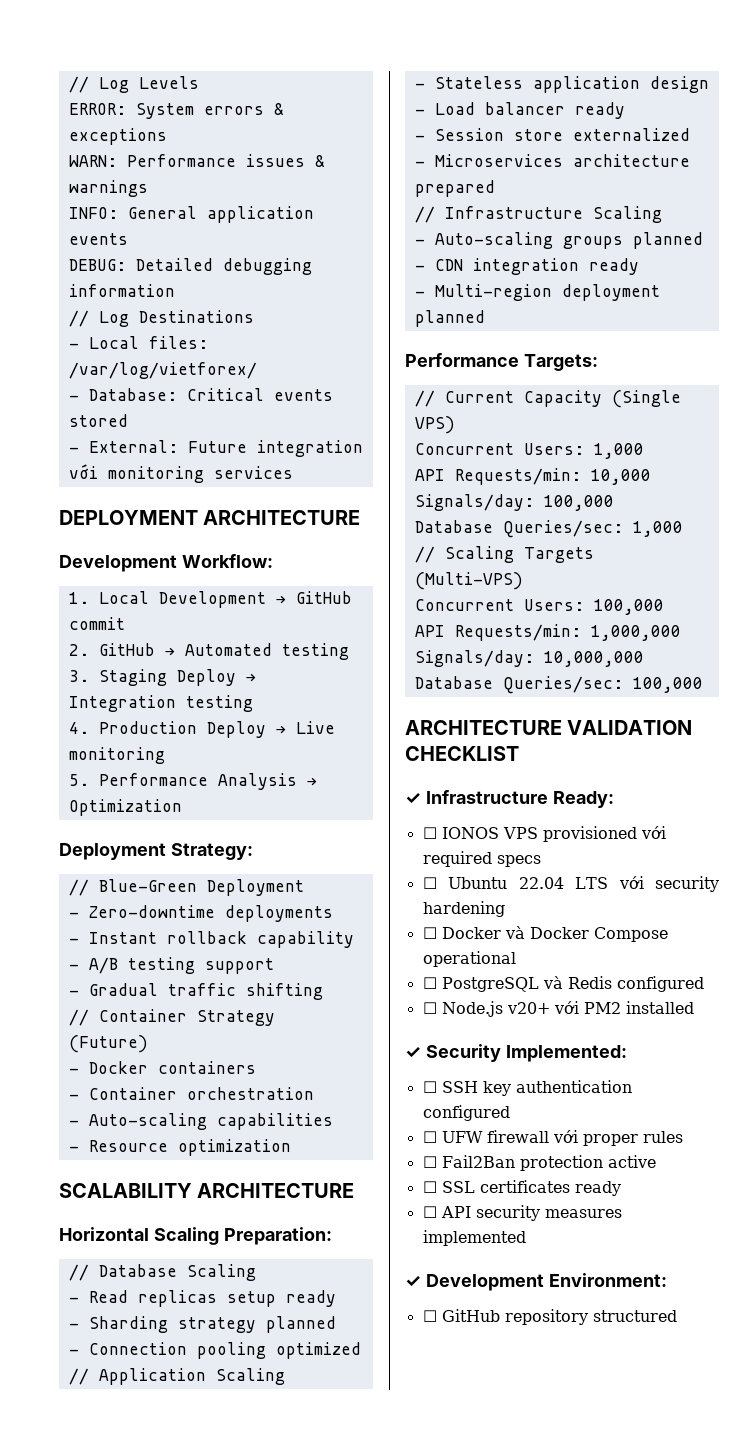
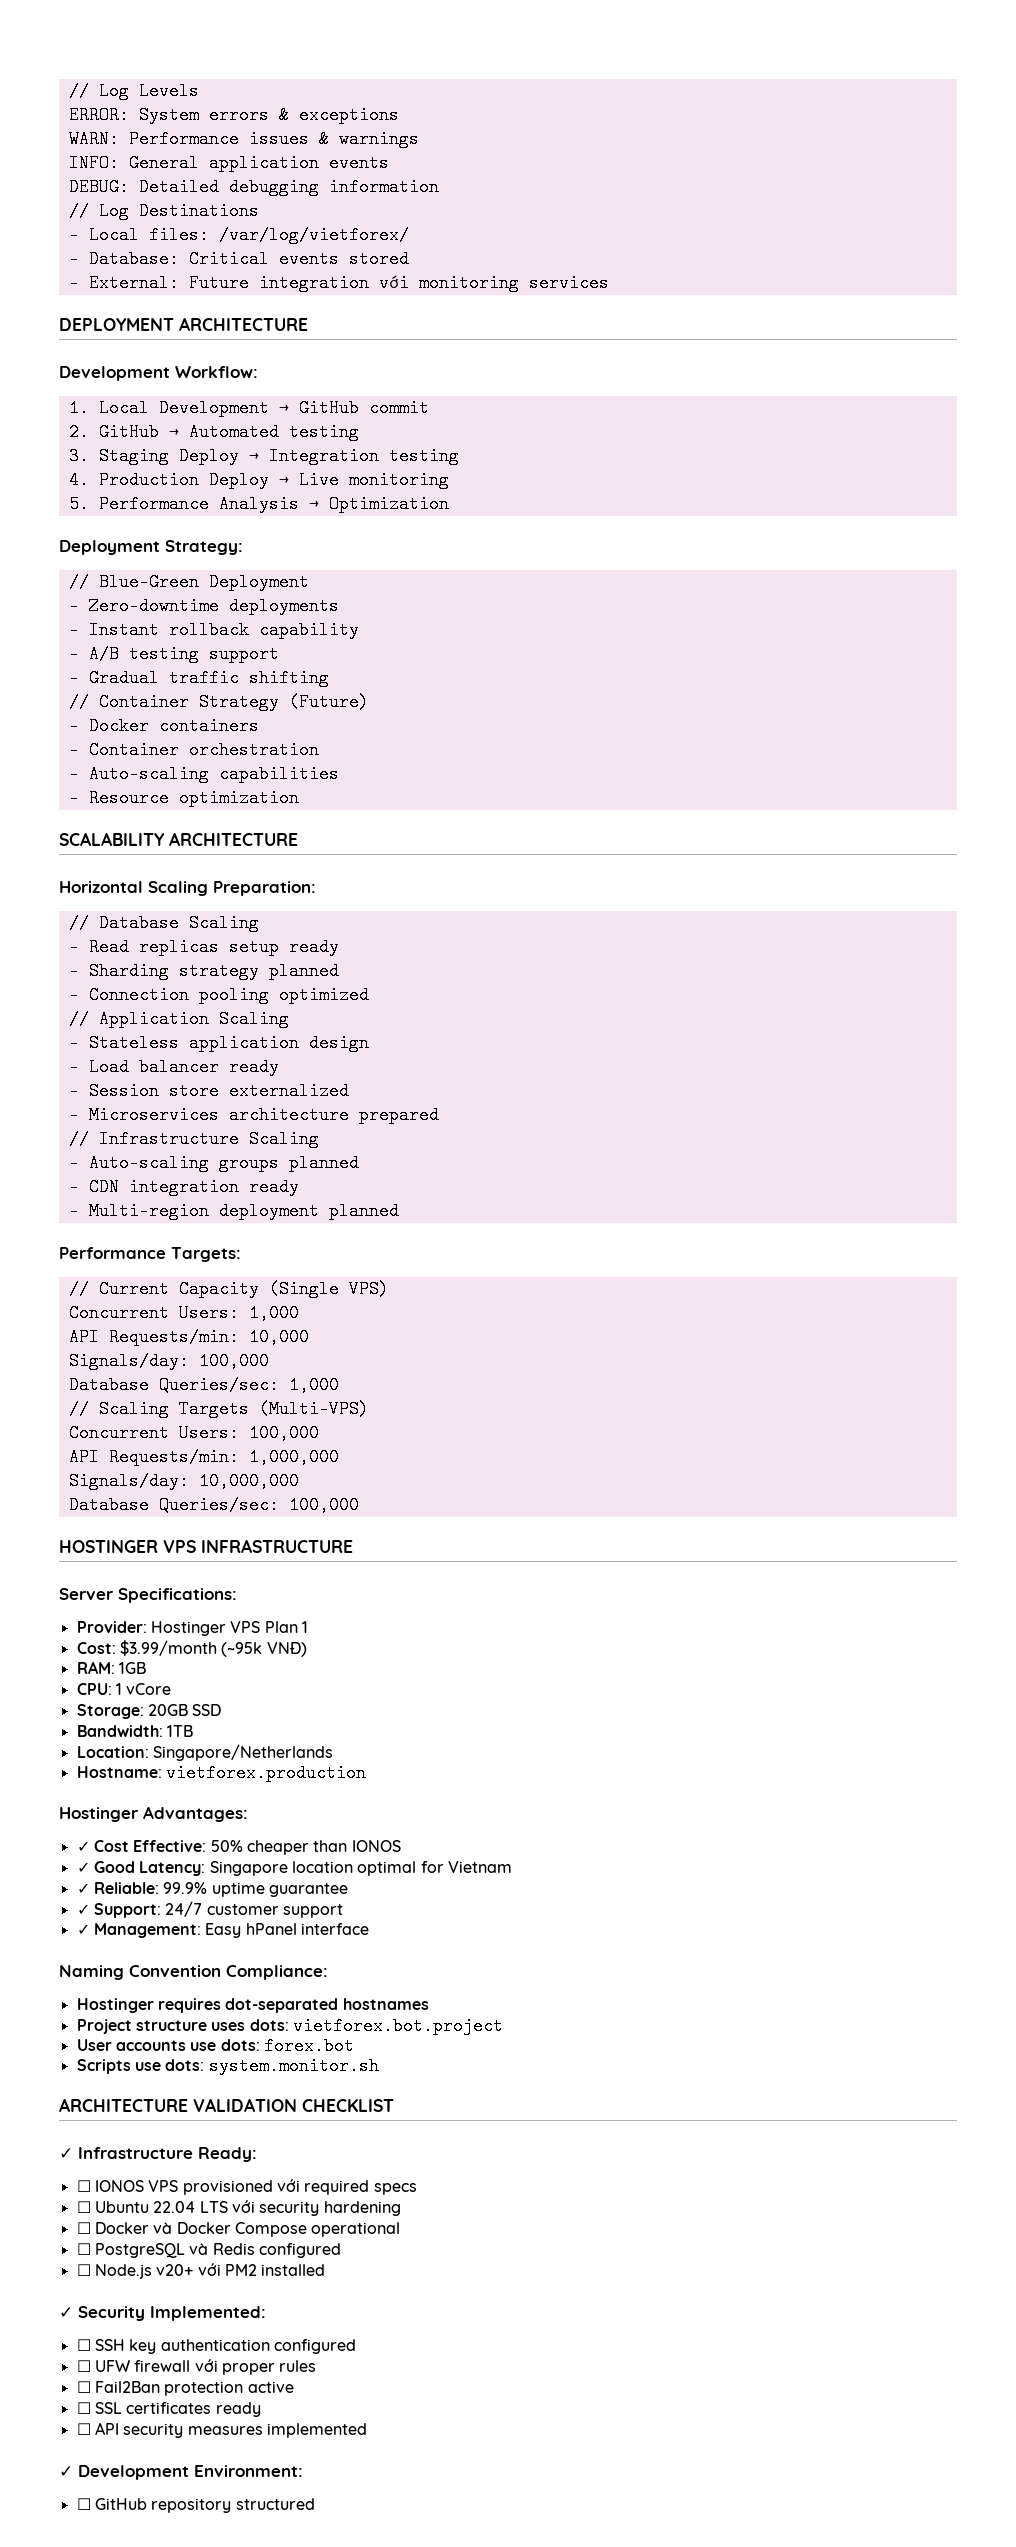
(703, 685) none -> [59,1539,353,1553] [59,1588,237,1603] [76,1621,308,1636] [76,1640,307,1657] [76,1661,146,1674] [76,1683,172,1695] [76,1704,222,1719] [76,1725,193,1737] [76,1744,333,1761] [76,1764,366,1782] [59,1806,248,1822] [76,1840,401,1855] [76,1861,512,1876] [76,1882,348,1897] [76,1901,343,1918] [76,1923,369,1938] [59,1965,328,1980] [76,1998,429,2013] [76,2017,503,2035] [76,2037,354,2055] [76,2057,379,2075] // HOSTINGER VPS INFRASTRUCTURE // Server Specifications: // Provider: Hostinger VPS Plan 1 // Cost: $3.99/month (~95k VNĐ) // RAM: 1GB // CPU: 1 vCore // Storage: 20GB SSD // Bandwidth: 1TB // Location: Singapore/Netherlands // Hostname: vietforex.production // Hostinger Advantages: // ✓ Cost Effective: 50% cheaper than IONOS // ✓ Good Latency: Singapore location optimal for Vietnam // ✓ Reliable: 99.9% uptime guarantee // ✓ Support: 24/7 customer support // ✓ Management: Easy hPanel interface // Naming Convention Compliance: // Hostinger requires dot-separated hostnames // Project structure uses dots: vietforex.bot.project // User accounts use dots: forex.bot // Scripts use dots: system.monitor.sh

